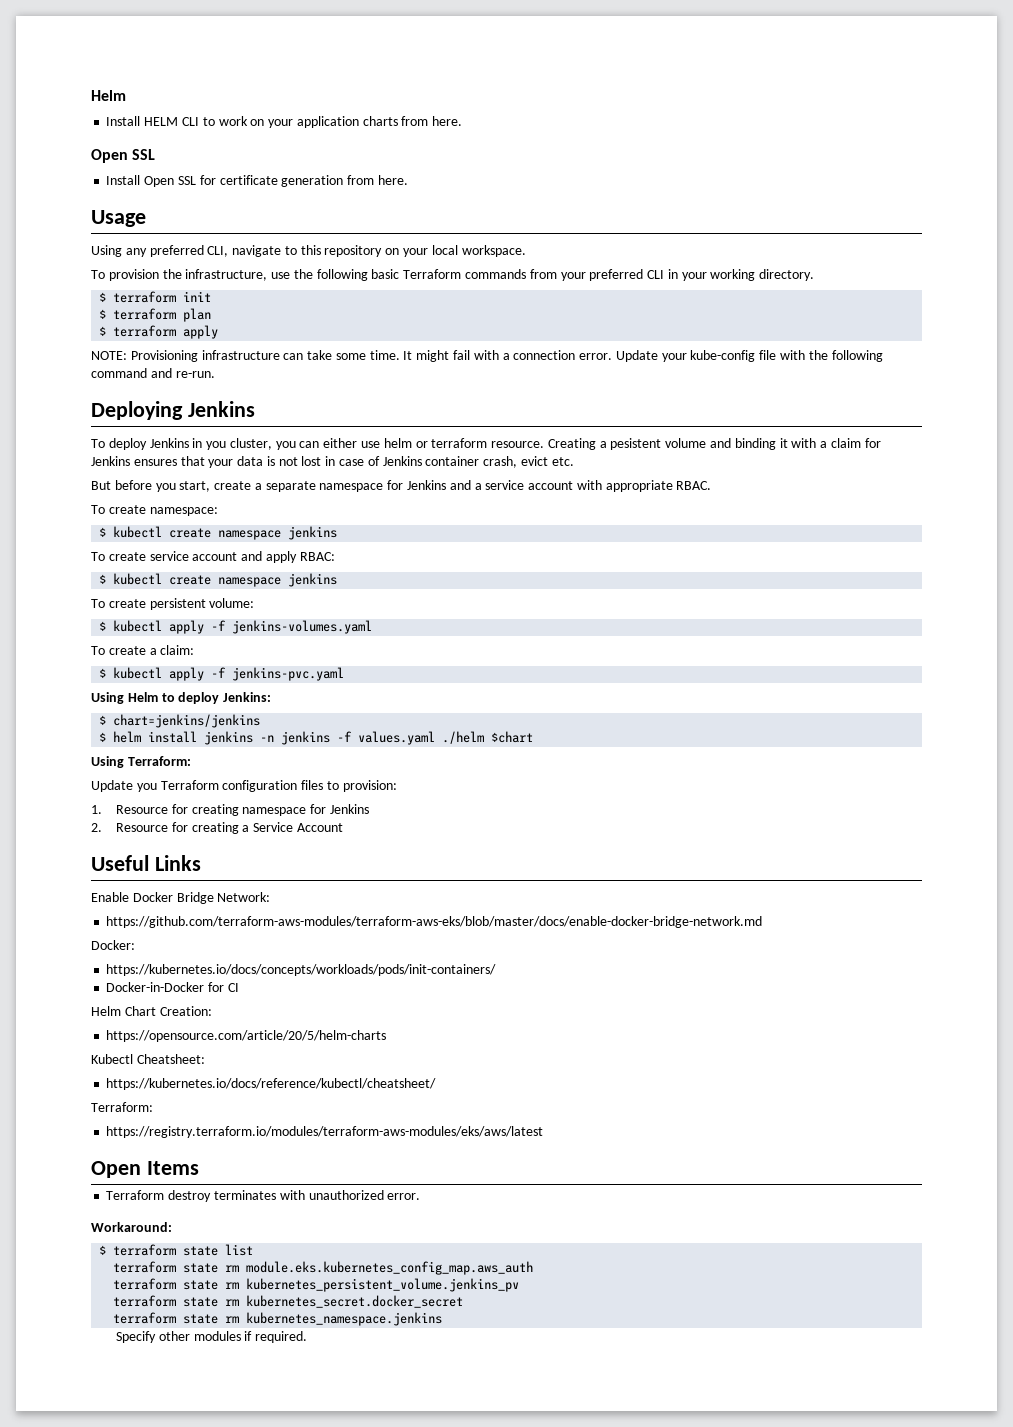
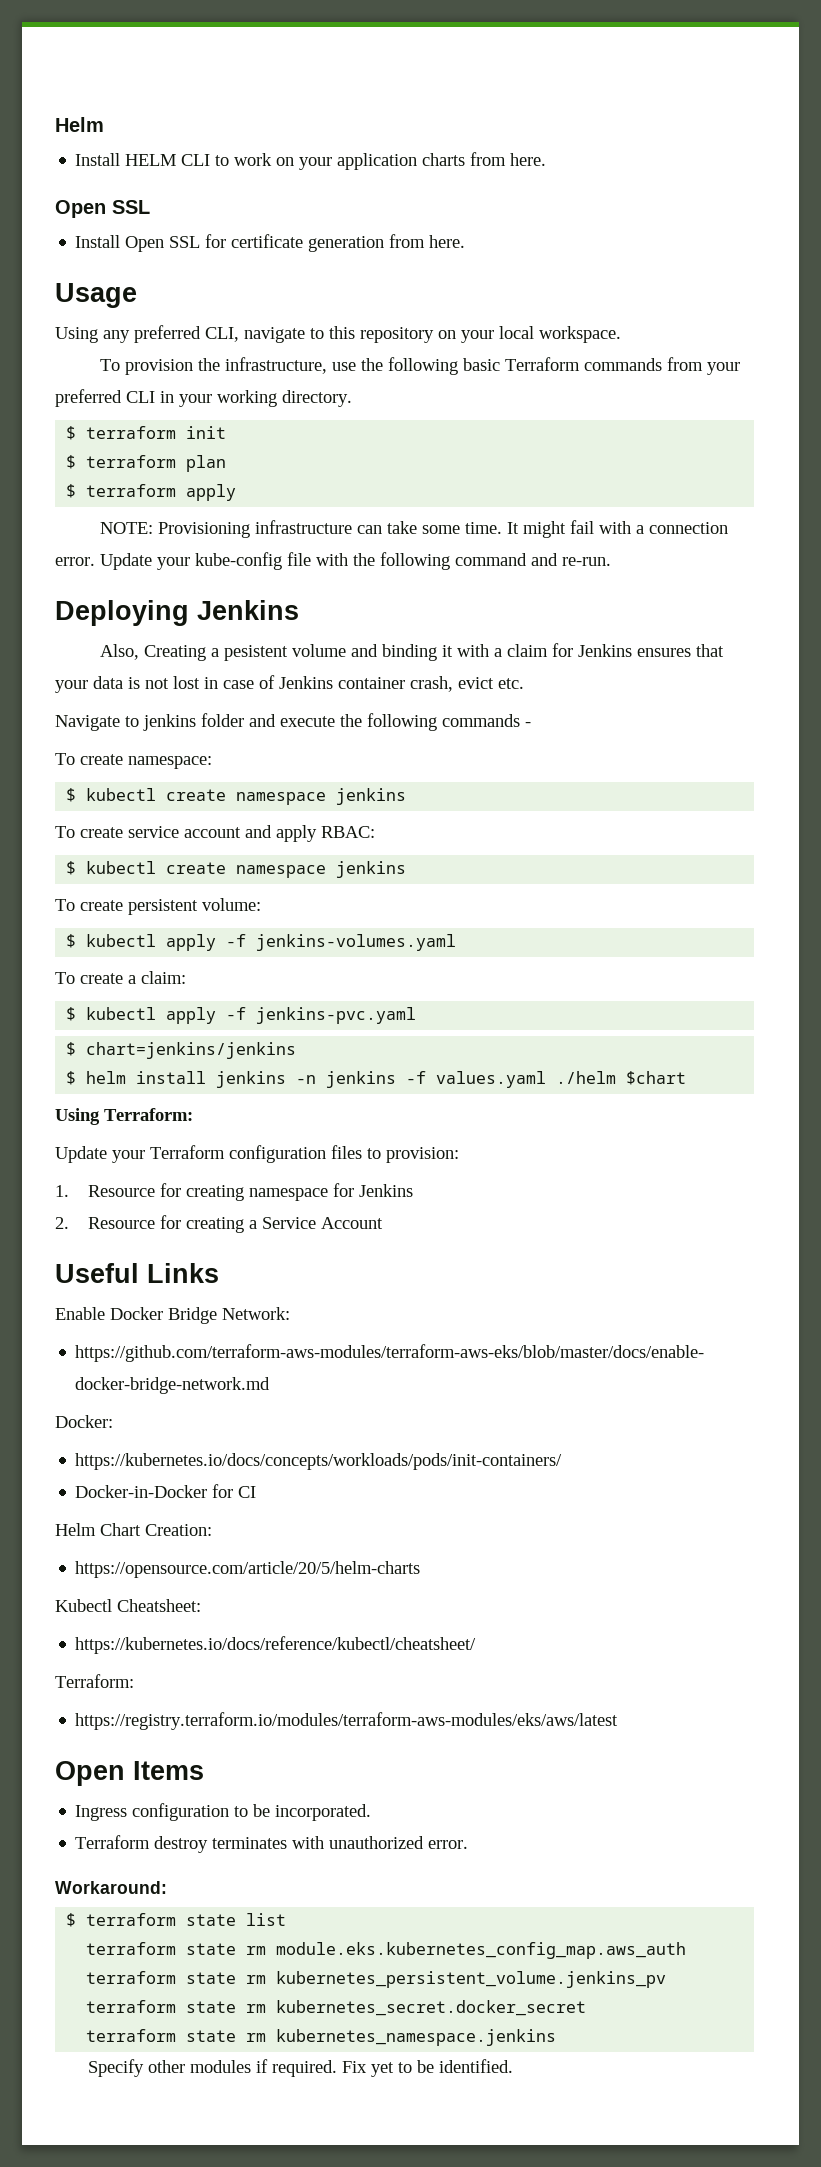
[91,438,545,450] To deploy Jenkins in you cluster, you can either use helm or terraform resource. -> [99,644,139,660] Also,
[91,480,712,492] But before you start, create a separate namespace for Jenkins and a service account with appropriate RBAC. -> [55,713,531,731] Navigate to jenkins folder and execute the following commands -
[91,692,272,704] // Using Helm to deploy Jenkins: -> (417, 1015) none
[136,783,157,792] you -> [112,1150,145,1163] your
(199, 1168) none -> [75,1803,372,1821] // Ingress configuration to be incorporated.
(308, 1337) none -> [342,2059,514,2077] Fix yet to be identified.

